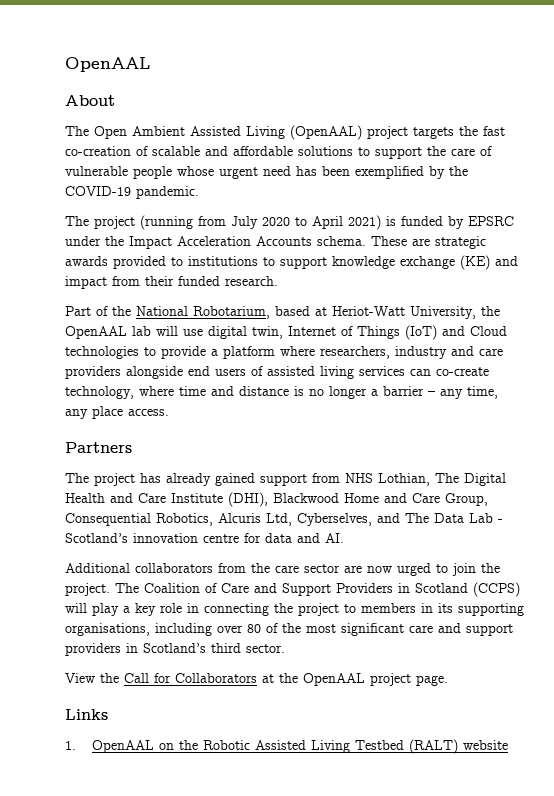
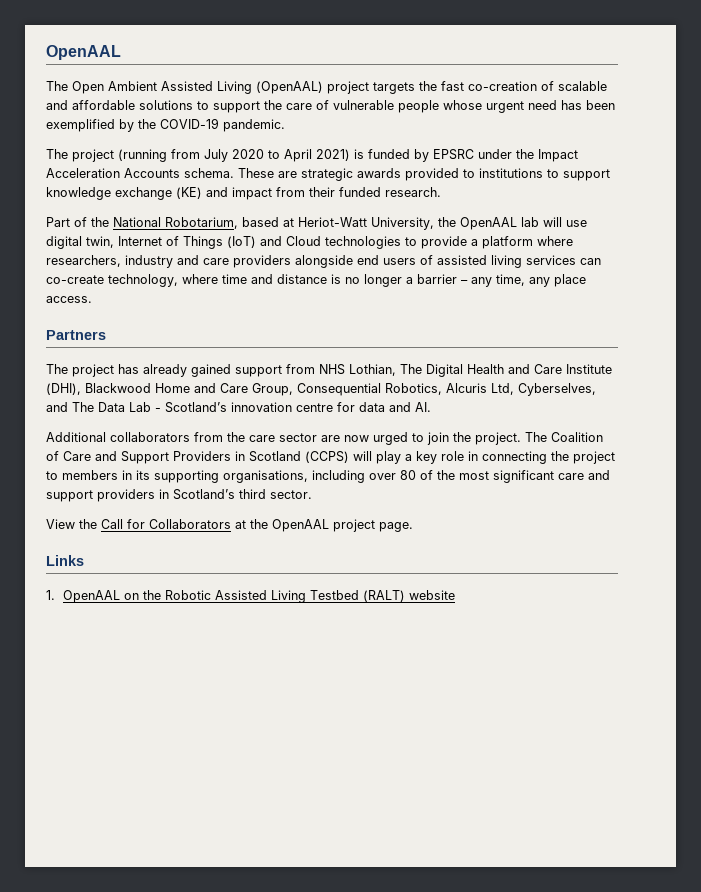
[65,57,150,72] [65,95,115,106] OpenAAL // About -> [46,45,121,60] OpenAAL

